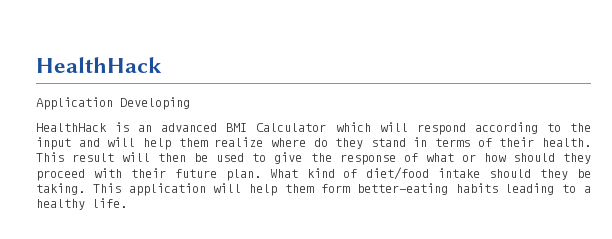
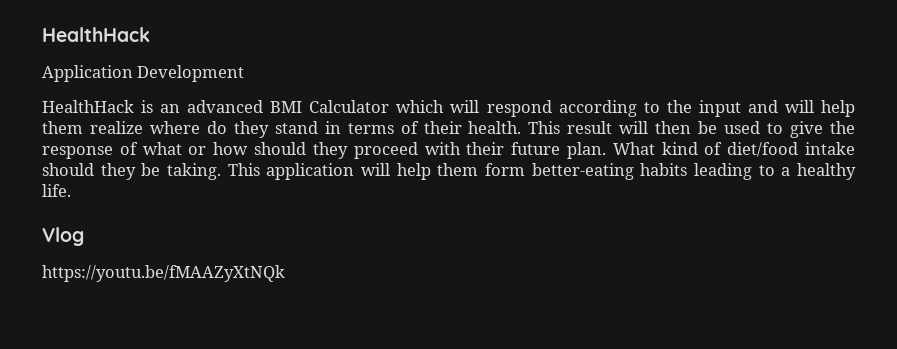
[120,97,190,110] Developing -> [137,65,245,82] Development
(127, 203) none -> [42,227,84,246] [42,265,285,282] // Vlog // https://youtu.be/fMAAZyXtNQk

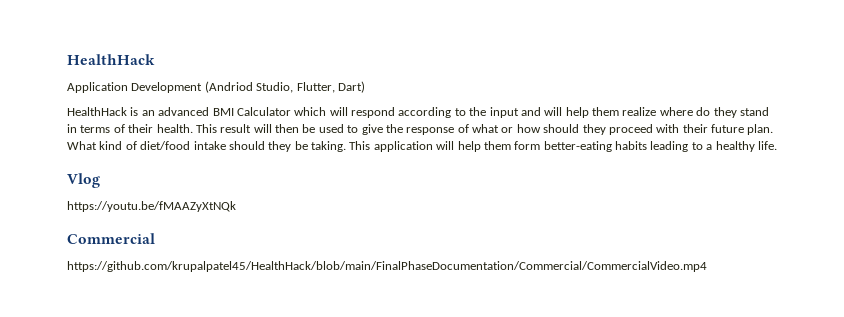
(245, 73) none -> [204,81,365,93] (Andriod Studio, Flutter, Dart)
(285, 273) none -> [67,233,155,244] [67,261,707,272] // Commercial // https://github.com/krupalpatel45/HealthHack/blob/main/FinalPhaseDocumentation/Commercial/CommercialVideo.mp4

